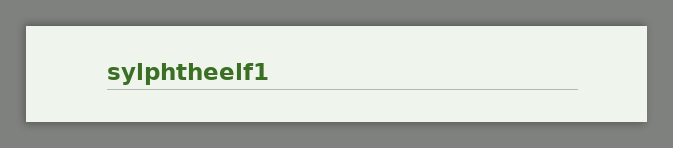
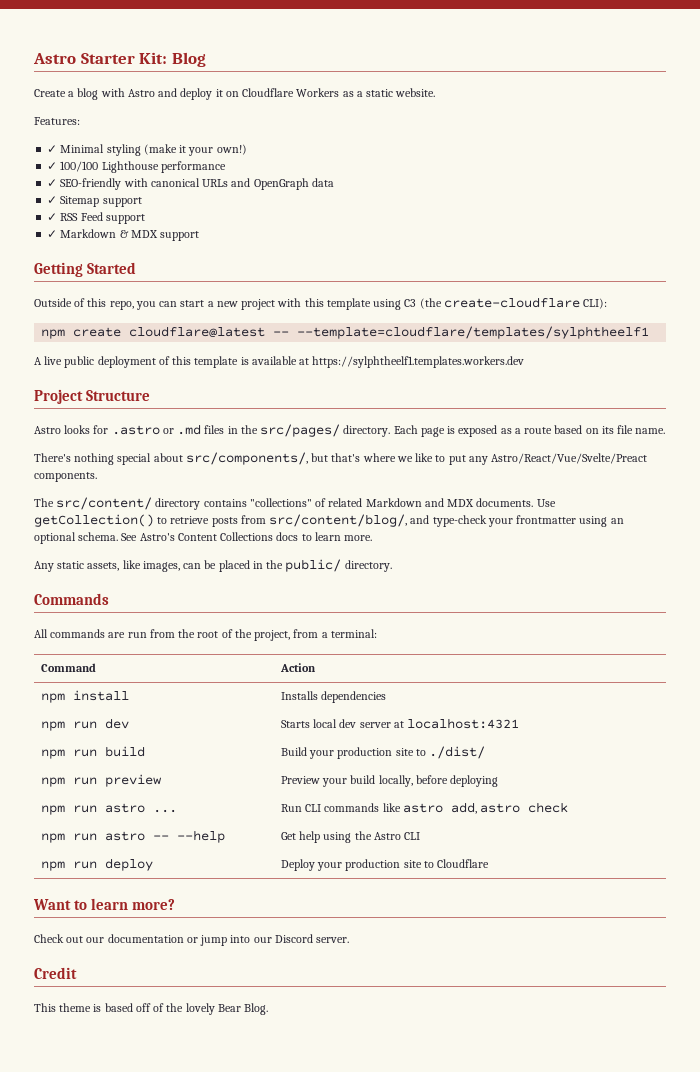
[107,63,269,85] sylphtheelf1 -> [33,52,206,67] [34,88,436,100] [34,117,80,125] [47,144,247,156] [47,161,226,173] [47,178,334,190] [47,196,142,207] [47,212,145,224] [47,229,200,241] [34,262,137,277] [34,297,608,310] [41,326,650,339] [34,356,525,368] [34,389,151,404] [34,424,666,437] [34,452,648,465] [34,472,97,482] [34,497,556,510] [34,514,624,527] [34,532,373,544] [34,559,392,572] [34,593,109,605] [34,629,377,641] [41,663,97,672] [280,663,317,672] [41,690,130,703] [281,691,387,703] [41,718,130,731] [281,718,520,729] [41,746,146,759] [281,746,486,759] [41,774,163,787] [281,775,499,787] [41,803,178,815] [281,802,569,814] [41,830,226,843] [281,831,421,843] [41,858,154,871] [281,859,490,871] [33,898,176,910] [34,934,350,946] [34,967,77,979] [34,1003,269,1015] Astro Starter Kit: Blog // Create a blog with Astro and deploy it on Cloudflare Workers as a static website. // Features: // ✓ Minimal styling (make it your own!) // ✓ 100/100 Lighthouse performance // ✓ SEO-friendly with canonical URLs and OpenGraph data // ✓ Sitemap support // ✓ RSS Feed support // ✓ Markdown & MDX support // Getting Started // Outside of this repo, you can start a new project with this template using C3 (the create-cloudflare CLI): // npm create cloudflare@latest -- --template=cloudflare/templates/sylphtheelf1 // A live public deployment of this template is available at https://sylphtheelf1.templates.workers.dev // Project Structure // Astro looks for .astro or .md files in the src/pages/ directory. Each page is exposed as a route based on its file name. // There's nothing special about src/components/, but that's where we like to put any Astro/React/Vue/Svelte/Preact components. // The src/content/ directory contains "collections" of related Markdown and MDX documents. Use getCollection() to retrieve posts from src/content/blog/, and type-check your frontmatter using an optional schema. See Astro's Content Collections docs to learn more. // Any static assets, like images, can be placed in the public/ directory. // Commands // All commands are run from the root of the project, from a terminal: // Command | Action // npm install | Installs dependencies // npm run dev | Starts local dev server at localhost:4321 // npm run build | Build your production site to ./dist/ // npm run preview | Preview your build locally, before deploying // npm run astro ... | Run CLI commands like astro add, astro check // npm run astro -- --help | Get help using the Astro CLI // npm run deploy | Deploy your production site to Cloudflare // Want to learn more? // Check out our documentation or jump into our Discord server. // Credit // This theme is based off of the lovely Bear Blog.

